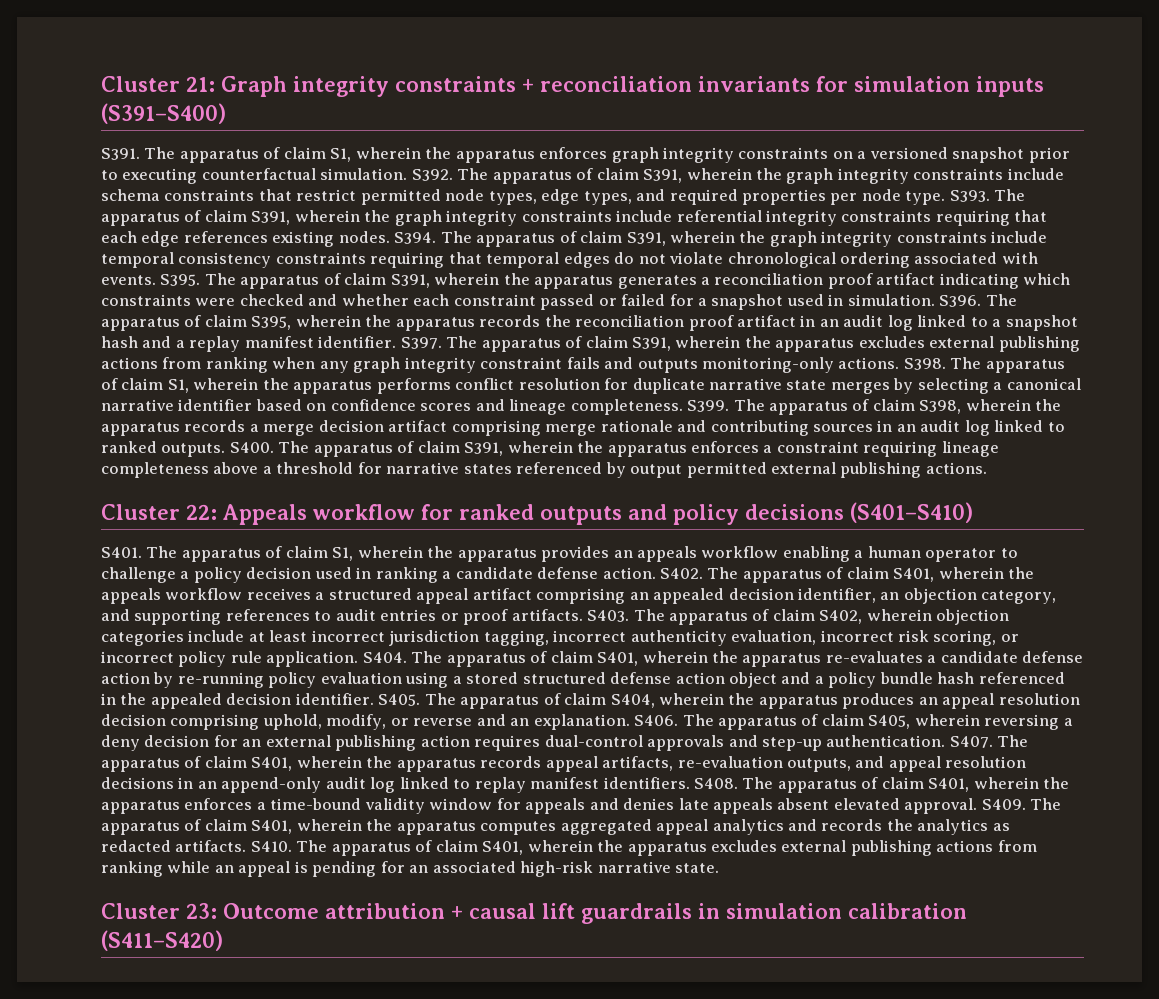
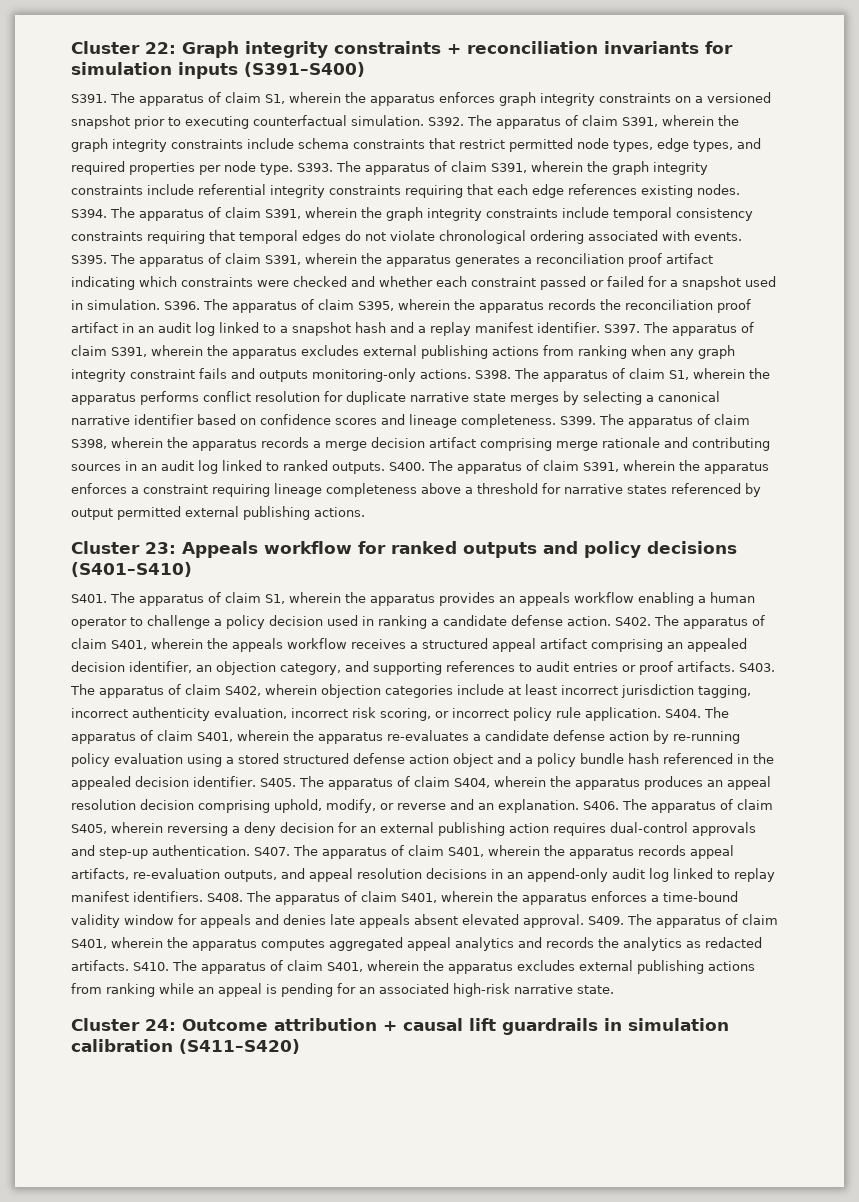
[101,76,215,92] Cluster 21: -> [71,41,176,54] Cluster 22:
[186,504,217,520] 22: -> [145,542,176,554] 23:
[186,903,217,919] 23: -> [145,1019,176,1031] 24:

